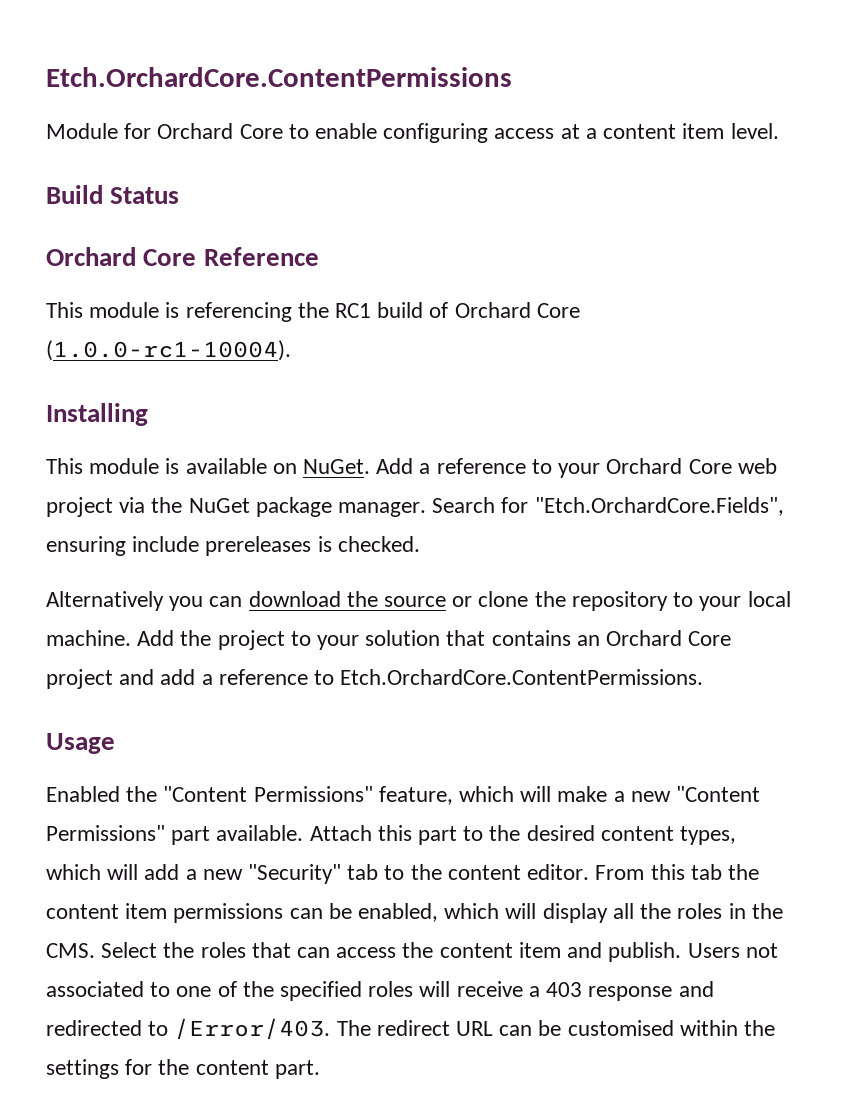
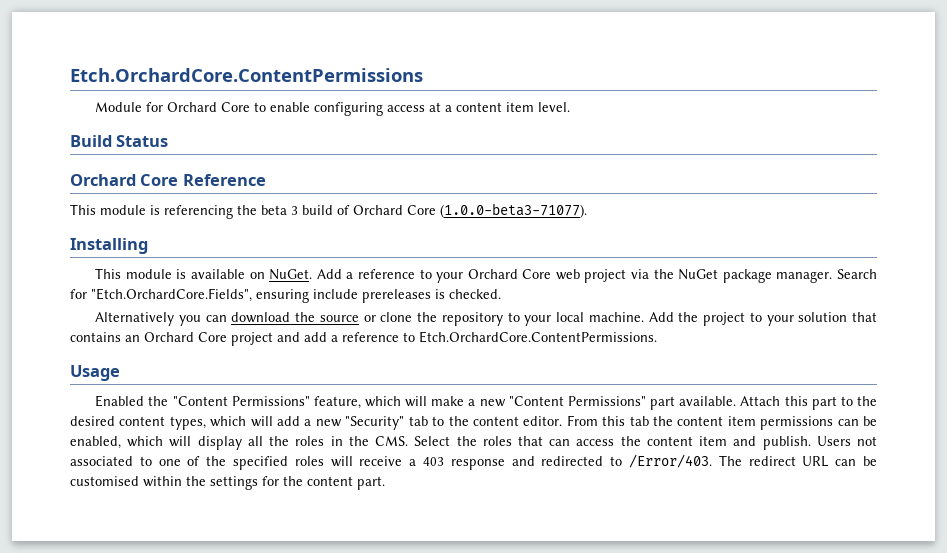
[335,303,372,318] RC1 -> [261,205,298,215] beta 3
[46,340,291,361] (1.0.0-rc1-10004). -> [440,203,587,218] (1.0.0-beta3-71077).

